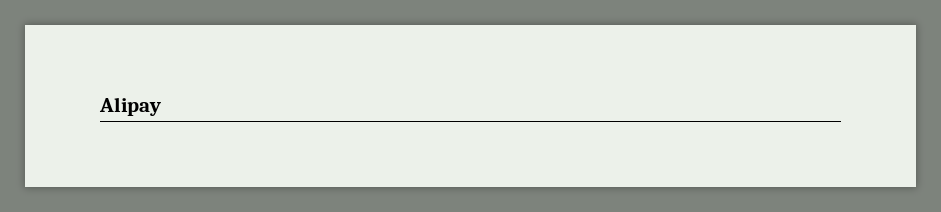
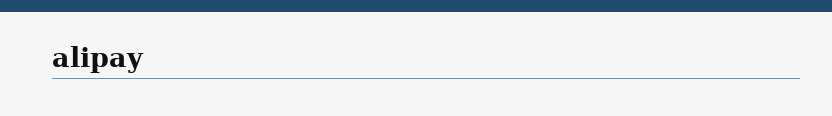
[99,97,161,116] Alipay -> [52,46,144,73] alipay

